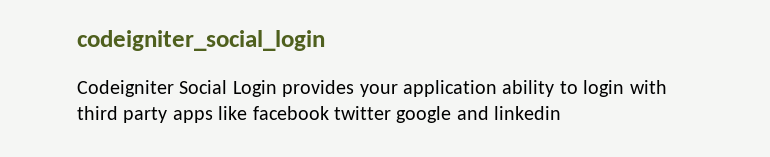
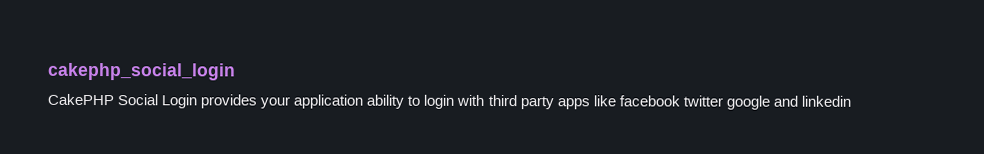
[77,30,325,51] [77,80,174,97] codeigniter_social_login // Codeigniter -> [47,62,236,81] [47,93,114,106] cakephp_social_login // CakePHP

